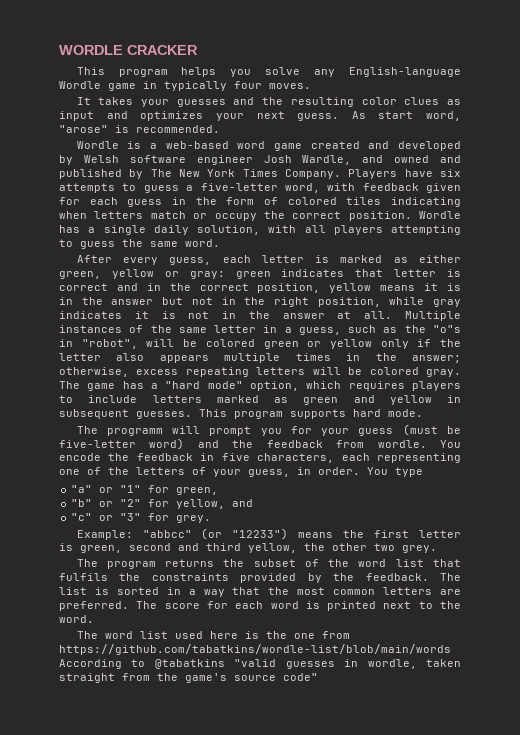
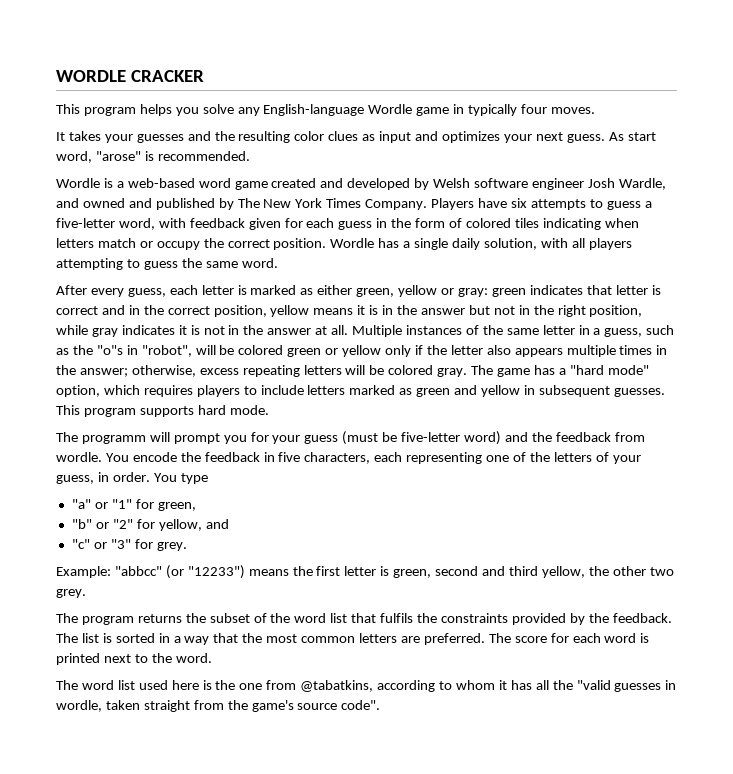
[59,644,451,655] [59,659,225,669] https://github.com/tabatkins/wordle-list/blob/main/words According to @tabatkins -> [300,680,573,692] @tabatkins, according to whom it has all the
[283,673,318,681] code" -> [341,700,381,710] code".

